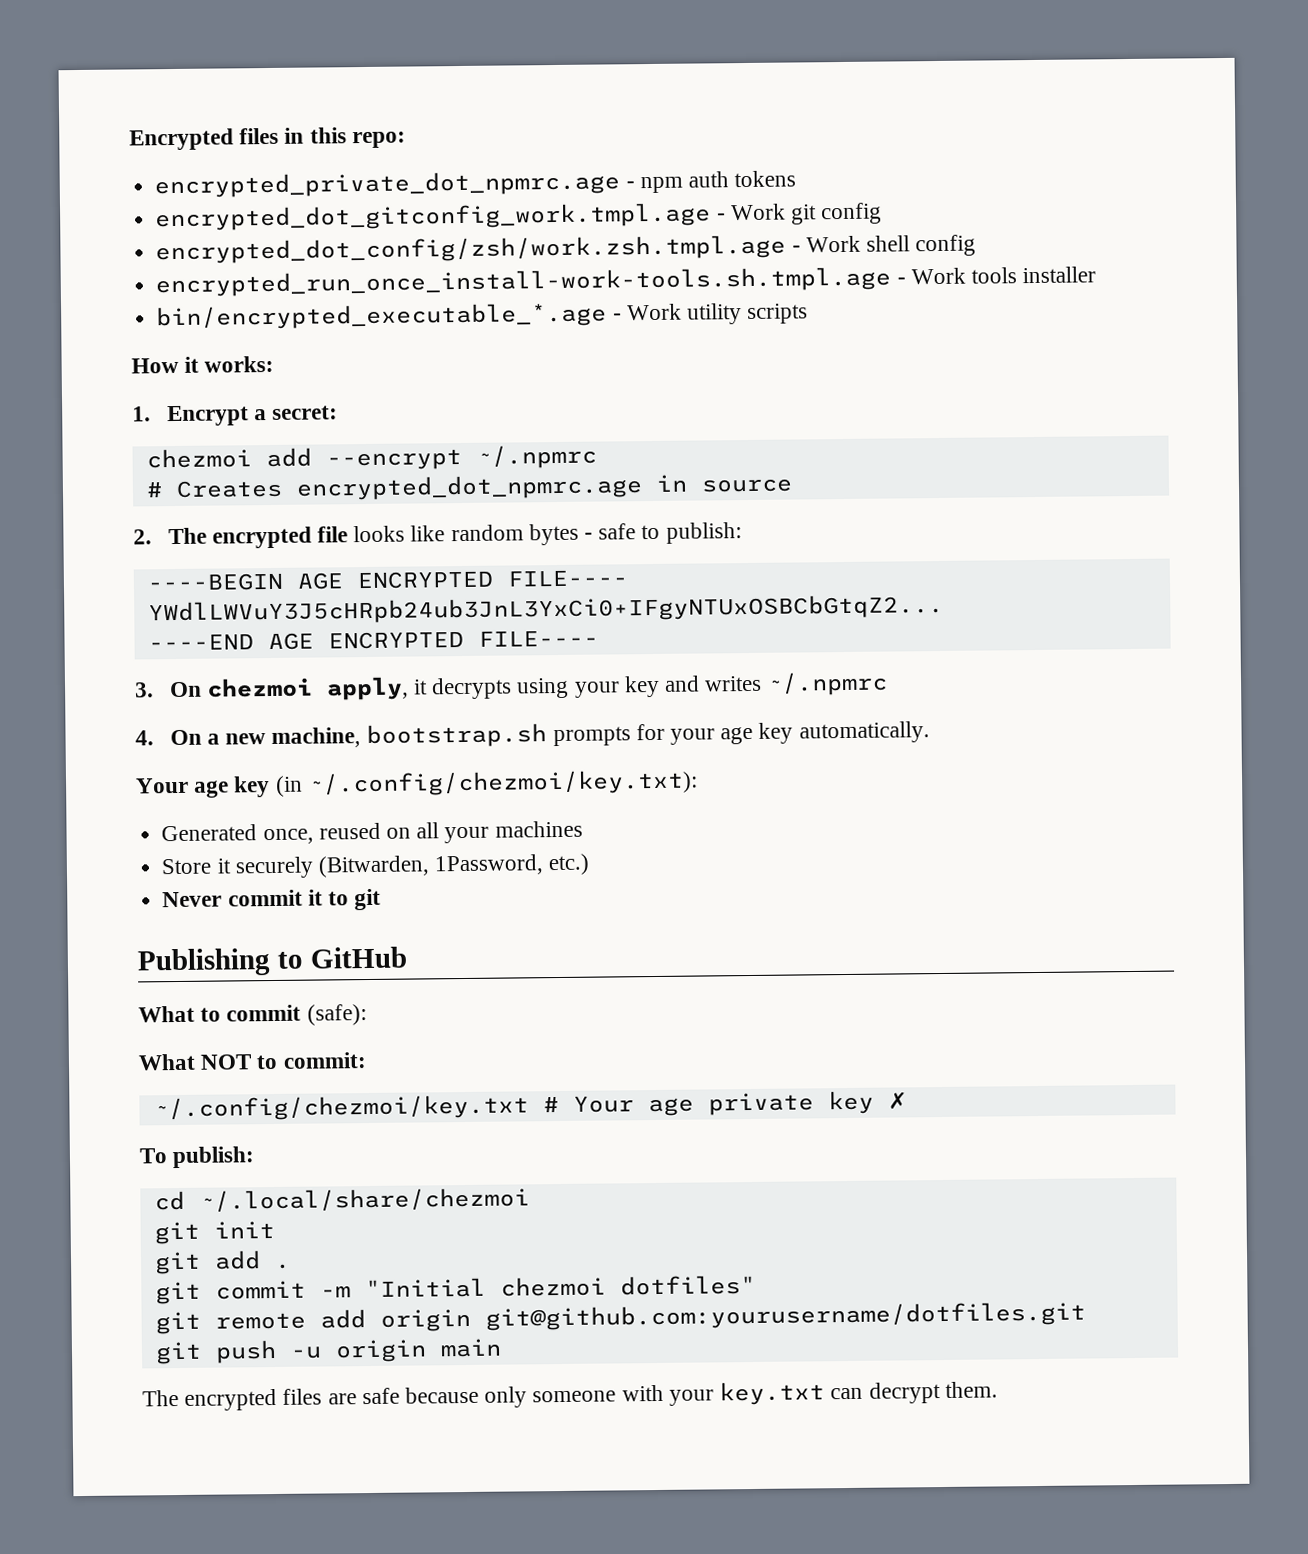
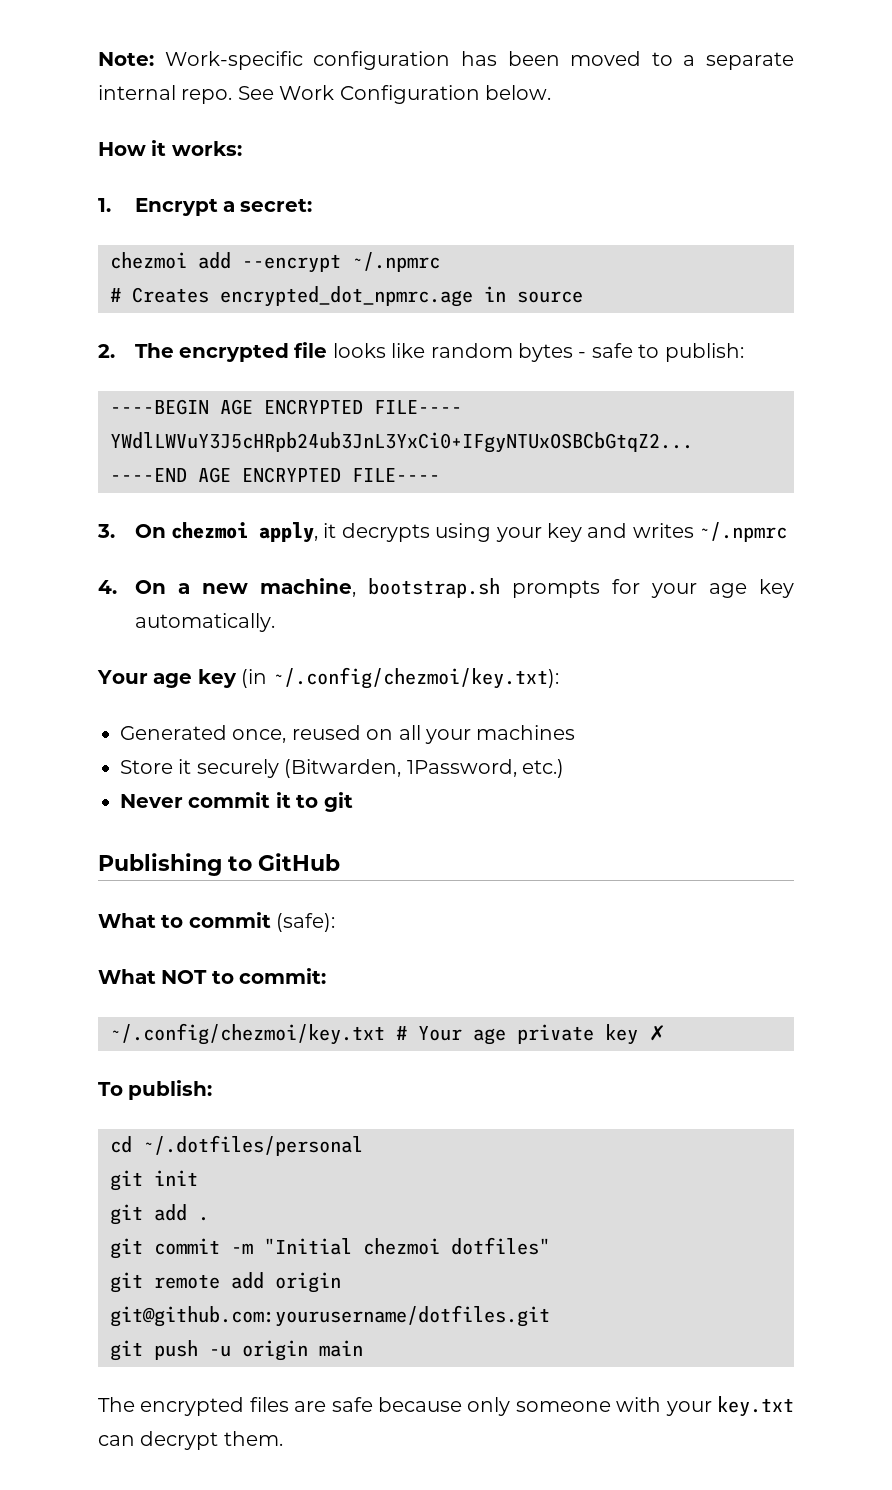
[129,127,406,151] [154,170,797,199] [155,202,883,232] [155,234,977,265] [155,266,1097,298] [156,302,809,331] Encrypted files in this repo: // encrypted_private_dot_npmrc.age - npm auth tokens // encrypted_dot_gitconfig_work.tmpl.age - Work git config // encrypted_dot_config/zsh/work.zsh.tmpl.age - Work shell config // encrypted_run_once_install-work-tools.sh.tmpl.age - Work tools installer // bin/encrypted_executable_*.age - Work utility scripts -> [98,51,794,70] [98,85,551,104] Note: Work-specific configuration has been moved to a separate internal repo. See Work Configuration below.
[198,1187,530,1213] ~/.local/share/chezmoi -> [143,1135,363,1156] ~/.dotfiles/personal

